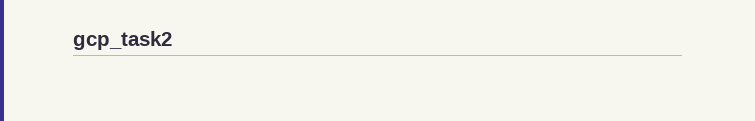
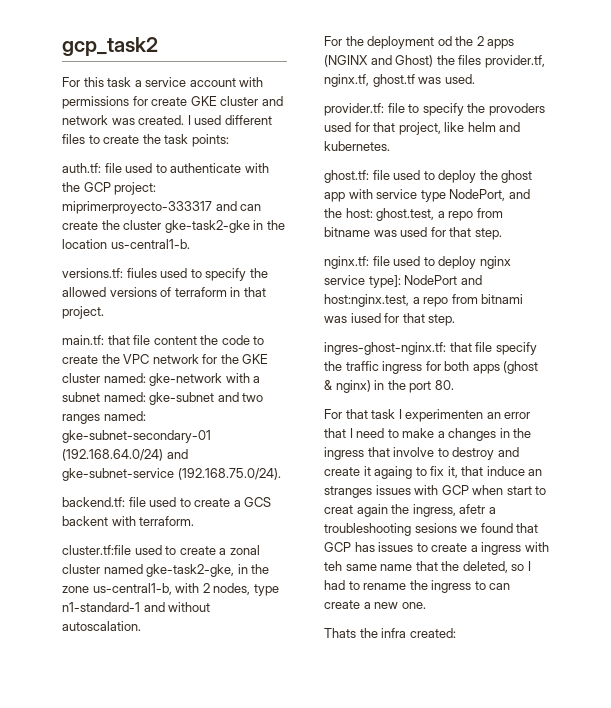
(172, 40) none -> [62,77,264,87] [62,96,283,109] [62,115,272,125] [62,134,229,147] [62,163,269,173] [62,182,157,195] [62,201,262,214] [62,220,285,233] [62,239,190,249] [62,268,268,281] [62,287,266,297] [62,306,104,319] [62,335,265,345] [62,354,269,364] [62,373,261,386] [62,392,264,405] [62,411,146,424] [62,430,211,443] [62,449,188,461] [62,468,281,481] [62,497,272,507] [62,516,195,526] [62,545,260,555] [62,564,270,577] [62,583,279,596] [62,602,211,612] [62,621,141,631] [324,36,515,49] [324,55,545,68] [324,74,475,87] [324,103,545,116] [324,122,521,135] [324,141,390,151] [324,170,533,183] [324,189,530,202] [324,208,503,221] [324,227,502,240] [324,256,511,269] [324,275,482,288] [324,294,524,307] [324,313,456,326] [324,342,537,355] [324,361,539,374] [324,380,454,393] [324,409,531,422] [324,428,532,441] [324,447,519,460] [324,466,543,479] [324,485,547,498] [324,504,496,517] [324,523,539,536] [324,542,549,555] [324,561,531,573] [324,580,511,593] [324,600,426,609] [324,628,456,638] // For this task a service account with permissions for create GKE cluster and network was created. I used different files to create the task points: // auth.tf: file used to authenticate with the GCP project: miprimerproyecto-333317 and can create the cluster gke-task2-gke in the location us-central1-b. // versions.tf: fiules used to specify the allowed versions of terraform in that project. // main.tf: that file content the code to create the VPC network for the GKE cluster named: gke-network with a subnet named: gke-subnet and two ranges named: gke-subnet-secondary-01 (192.168.64.0/24) and gke-subnet-service (192.168.75.0/24). // backend.tf: file used to create a GCS backent with terraform. // cluster.tf:file used to create a zonal cluster named gke-task2-gke, in the zone us-central1-b, with 2 nodes, type n1-standard-1 and without autoscalation. // For the deployment od the 2 apps (NGINX and Ghost) the files provider.tf, nginx.tf, ghost.tf was used. // provider.tf: file to specify the provoders used for that project, like helm and kubernetes. // ghost.tf: file used to deploy the ghost app with service type NodePort, and the host: ghost.test, a repo from bitname was used for that step. // nginx.tf: file used to deploy nginx service type]: NodePort and host:nginx.test, a repo from bitnami was iused for that step. // ingres-ghost-nginx.tf: that file specify the traffic ingress for both apps (ghost & nginx) in the port 80. // For that task I experimenten an error that I need to make a changes in the ingress that involve to destroy and create it againg to fix it, that induce an stranges issues with GCP when start to creat again the ingress, afetr a troubleshooting sesions we found that GCP has issues to create a ingress with teh same name that the deleted, so I had to rename the ingress to can create a new one. // Thats the infra created:

